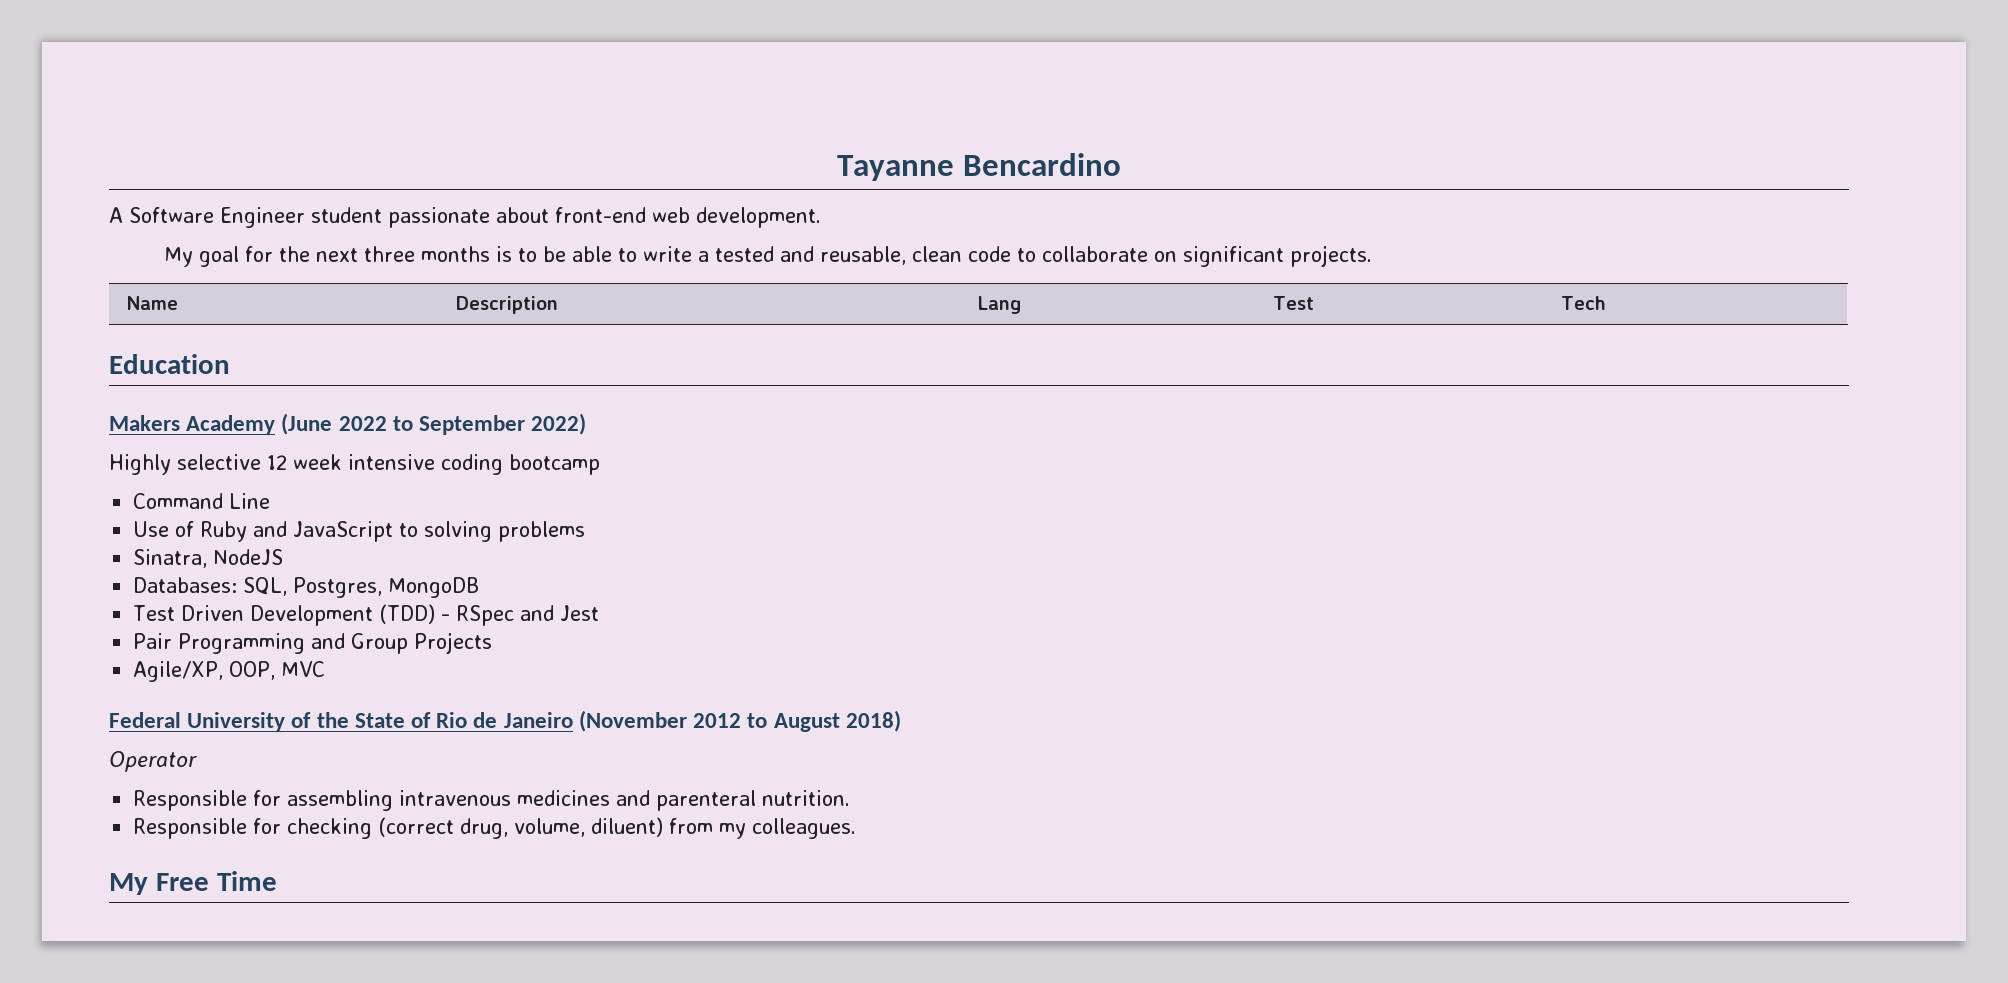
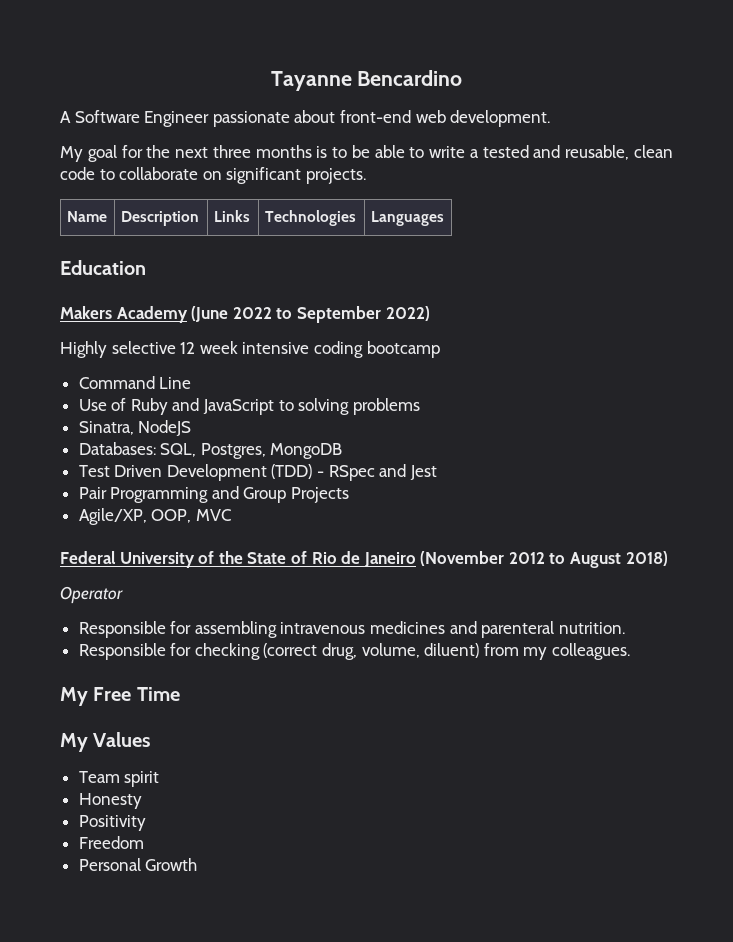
[311,207,382,223] student -> (210, 119) none
[977,296,1021,314] [1272,296,1314,310] [1560,296,1606,310] Lang | Test | Tech -> [213,210,250,222] [264,210,356,226] [370,211,444,226] Links | Technologies | Languages
(277, 881) none -> [60,732,151,752] [78,771,160,787] [78,793,142,809] [78,815,146,831] [78,836,144,849] [78,858,198,871] // My Values // Team spirit // Honesty // Positivity // Freedom // Personal Growth

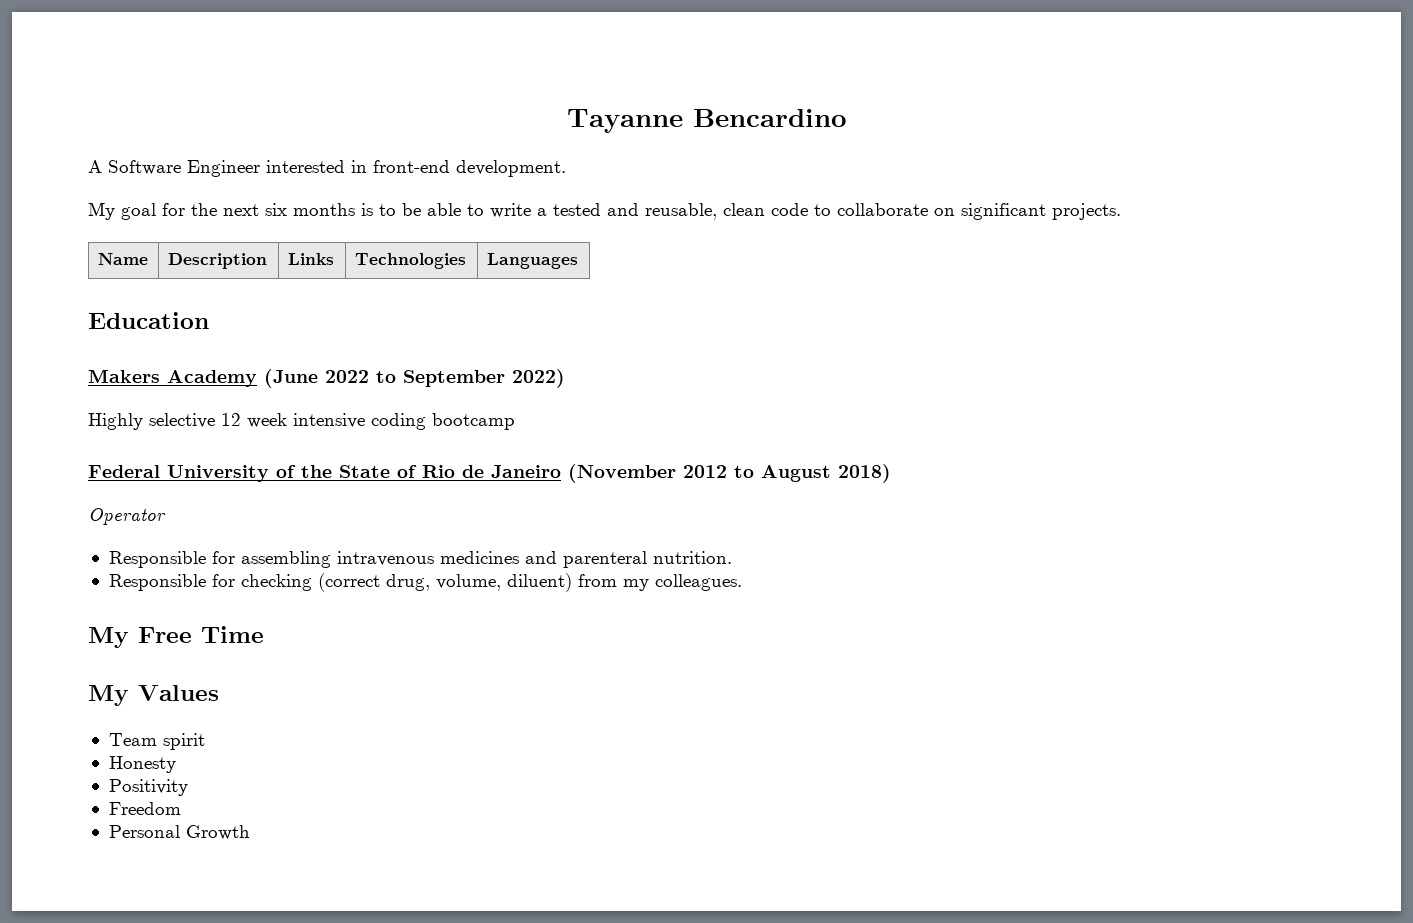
[212,110,446,127] passionate about front-end web -> [266,160,450,173] interested in front-end
[212,145,251,158] three -> [265,203,287,216] six
[78,376,192,389] [78,398,420,415] [78,420,192,436] [78,442,343,459] [78,464,437,481] [78,486,350,503] [78,508,231,525] // Command Line // Use of Ruby and JavaScript to solving problems // Sinatra, NodeJS // Databases: SQL, Postgres, MongoDB // Test Driven Development (TDD) - RSpec and Jest // Pair Programming and Group Projects // Agile/XP, OOP, MVC -> (515, 421) none

